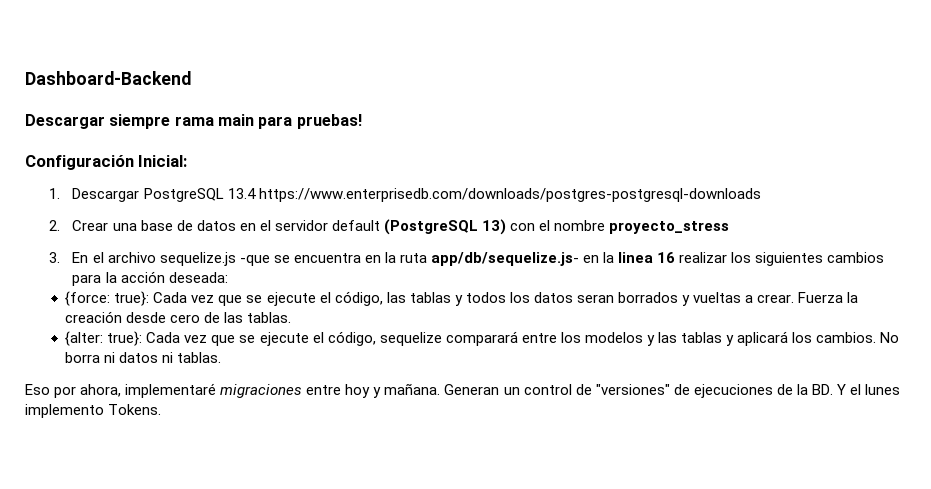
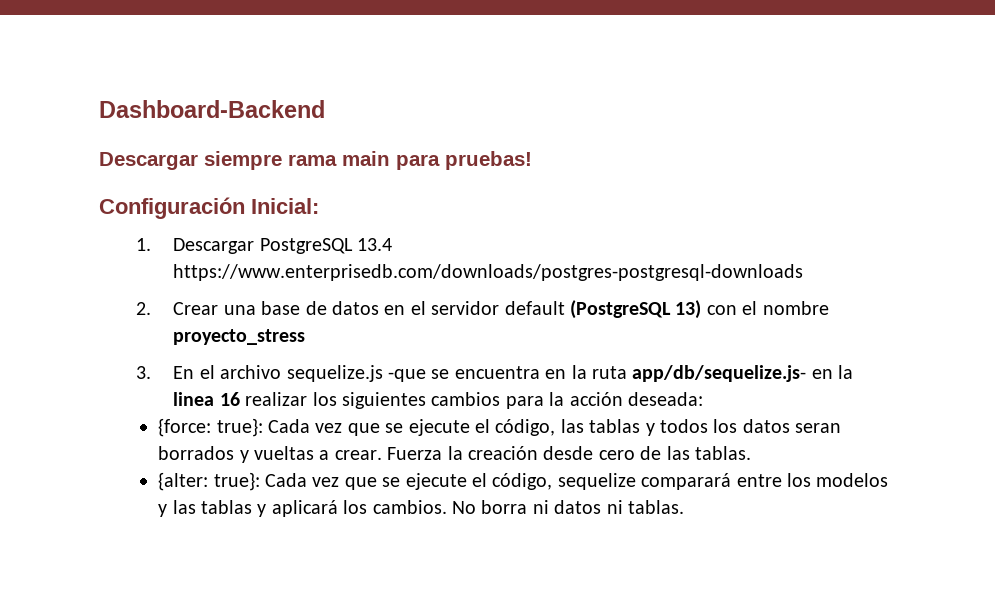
[25,383,901,398] [25,404,162,418] // Eso por ahora, implementaré migraciones entre hoy y mañana. Generan un control de "versiones" de ejecuciones de la BD. Y el lunes implemento Tokens. -> (684, 507) none

